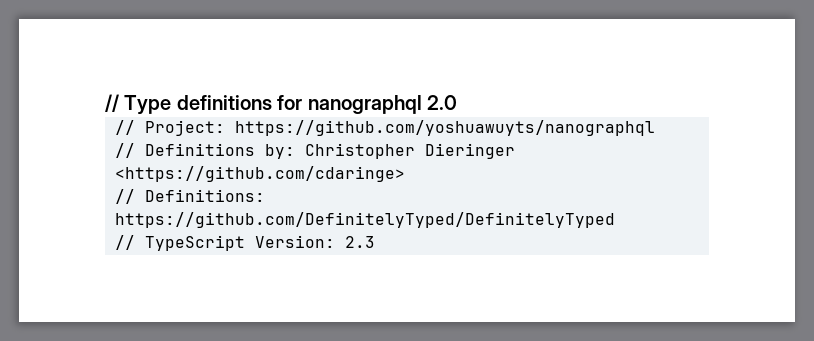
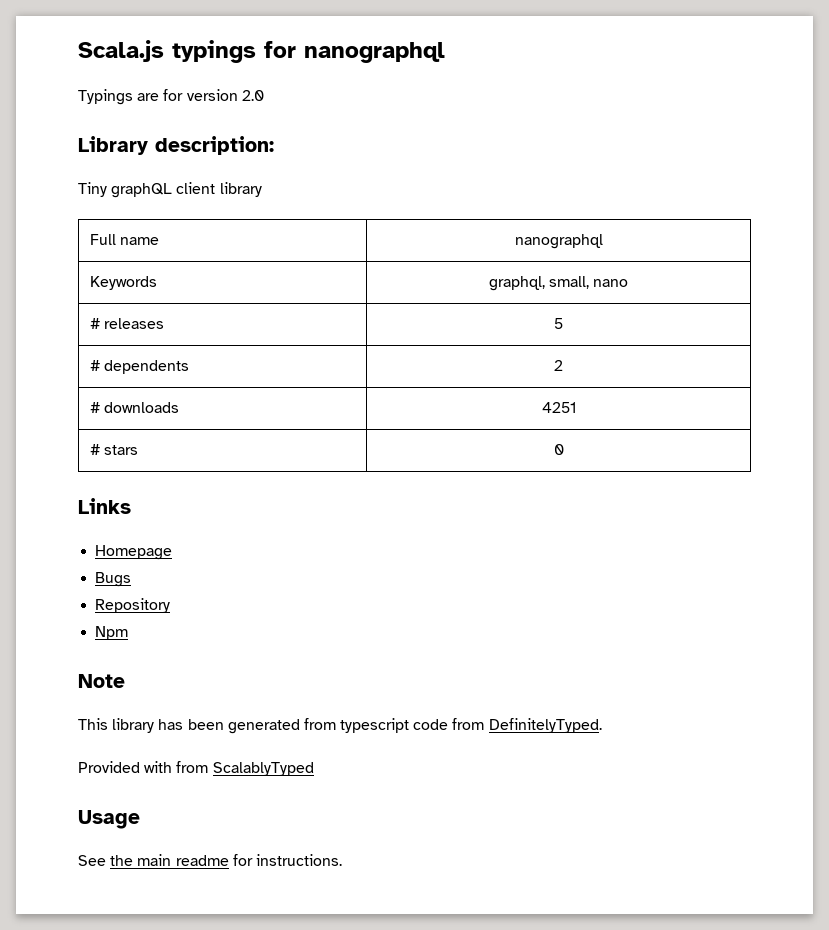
[105,94,272,115] // Type definitions -> [78,40,256,63] Scala.js typings
[427,95,457,110] [114,120,655,136] [114,143,515,159] [114,166,405,182] [114,189,265,204] [114,212,615,228] [114,235,375,251] 2.0 // // Project: https://github.com/yoshuawuyts/nanographql // // Definitions by: Christopher Dieringer <https://github.com/cdaringe> // // Definitions: https://github.com/DefinitelyTyped/DefinitelyTyped // // TypeScript Version: 2.3 -> [78,89,264,105] [78,136,274,155] [78,182,262,198] [90,234,160,245] [514,234,603,249] [90,276,158,290] [488,276,629,291] [90,318,165,329] [554,318,563,329] [90,360,190,374] [554,360,563,371] [90,402,180,413] [541,402,576,413] [90,444,139,455] [553,444,564,455] [78,498,131,514] [95,545,173,560] [95,572,132,587] [95,598,171,613] [95,626,129,640] [78,674,125,688] [78,718,602,734] [78,761,314,776] [78,810,140,829] [78,854,342,866] // Typings are for version 2.0 // Library description: // Tiny graphQL client library // Full name | nanographql // Keywords | graphql, small, nano // # releases | 5 // # dependents | 2 // # downloads | 4251 // # stars | 0 // Links // Homepage // Bugs // Repository // Npm // Note // This library has been generated from typescript code from DefinitelyTyped. // Provided with from ScalablyTyped // Usage // See the main readme for instructions.

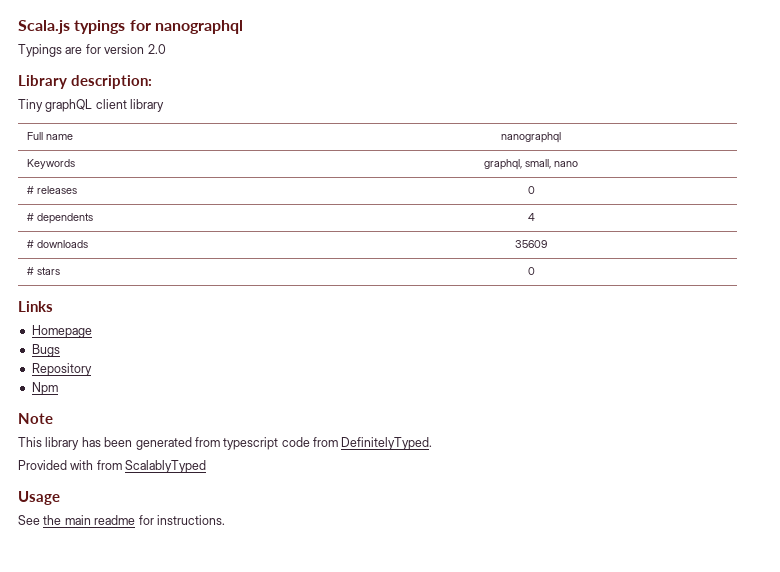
[554,318,563,329] 5 -> [527,186,535,194] 0
[554,360,563,371] 2 -> [527,213,535,221] 4
[541,402,576,413] 4251 -> [515,240,547,248] 35609

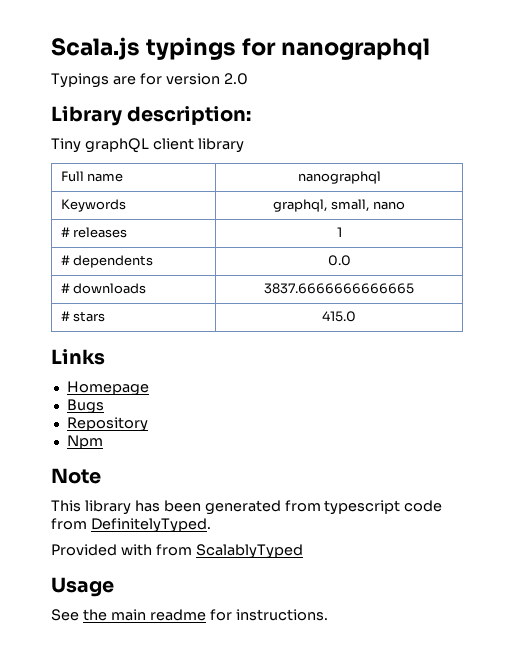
[527,186,535,194] 0 -> [336,227,342,237] 1
[527,213,535,221] 4 -> [327,255,351,266] 0.0
[515,240,547,248] 35609 -> [264,283,414,294] 3837.6666666666665
[527,267,535,275] 0 -> [322,311,356,322] 415.0

